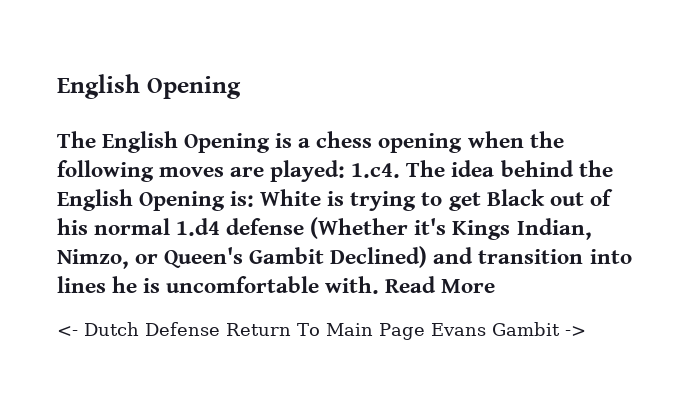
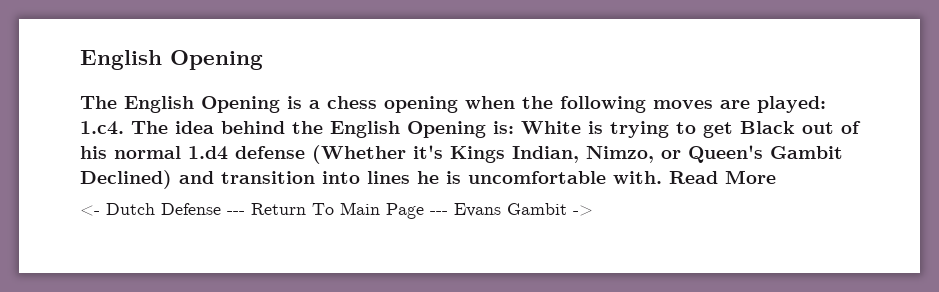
(220, 329) none -> [227,211,245,215] ---
(425, 331) none -> [430,211,448,215] ---

